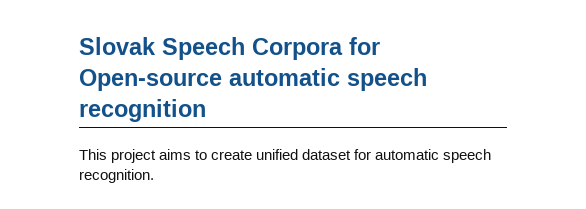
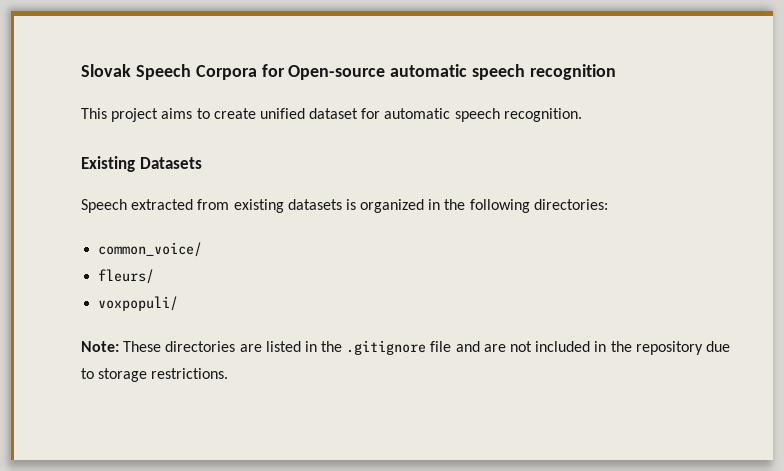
(154, 176) none -> [81,156,202,172] [81,199,608,213] [98,242,203,257] [98,269,155,284] [98,296,179,311] [81,340,730,355] [81,368,229,382] // Existing Datasets // Speech extracted from existing datasets is organized in the following directories: // common_voice/ // fleurs/ // voxpopuli/ // Note: These directories are listed in the .gitignore file and are not included in the repository due to storage restrictions.

